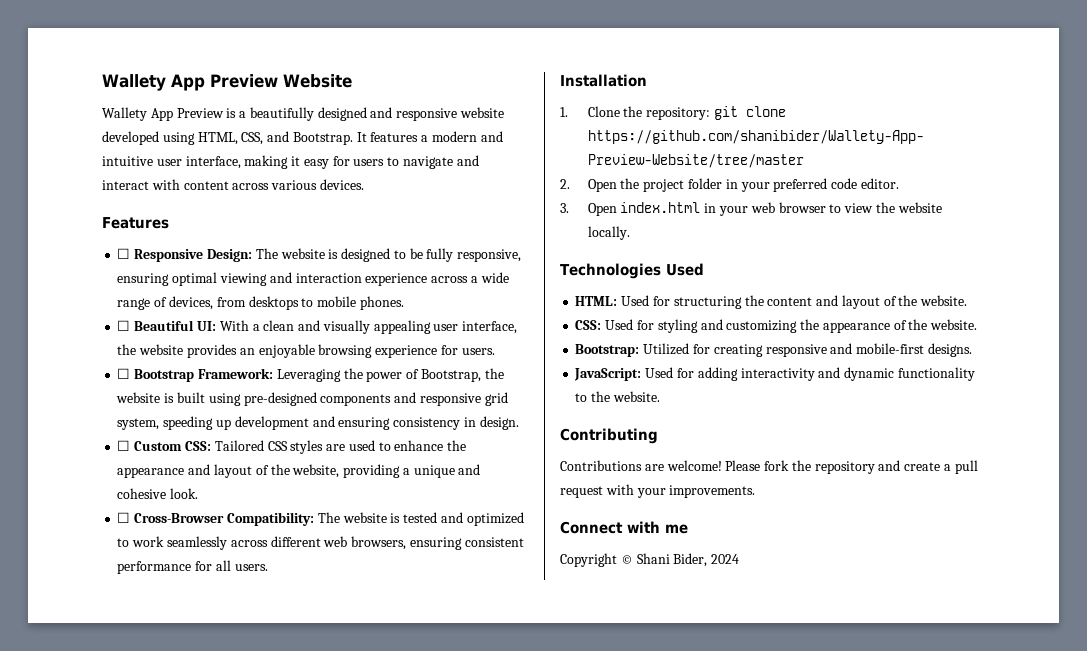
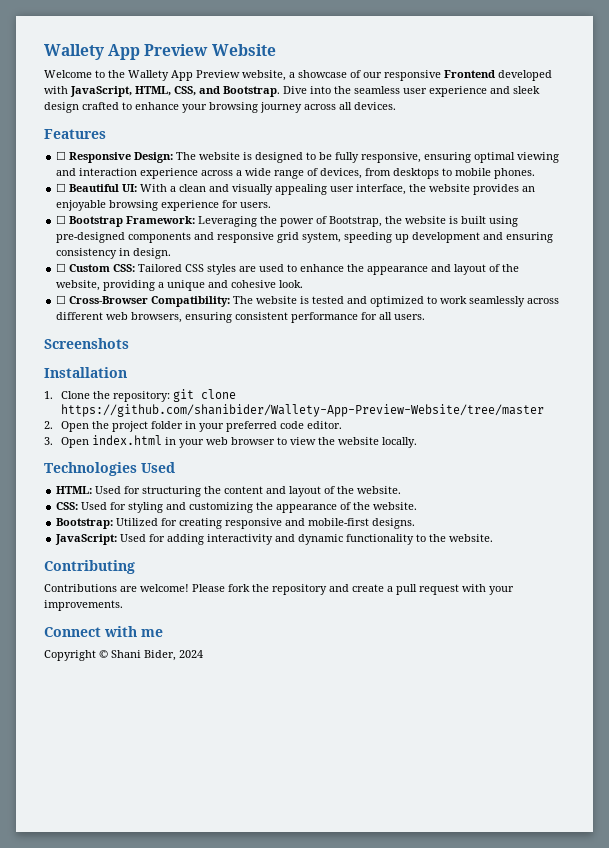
[102,107,505,121] [102,131,503,145] [102,155,479,169] [102,179,318,190] Wallety App Preview is a beautifully designed and responsive website developed using HTML, CSS, and Bootstrap. It features a modern and intuitive user interface, making it easy for users to navigate and interact with content across various -> [44,70,552,81] [44,86,540,97] [44,102,352,113] Welcome to the Wallety App Preview website, a showcase of our responsive Frontend developed with JavaScript, HTML, CSS, and Bootstrap. Dive into the seamless user experience and sleek design crafted to enhance your browsing journey across all
(268, 567) none -> [44,338,129,349] // Screenshots

